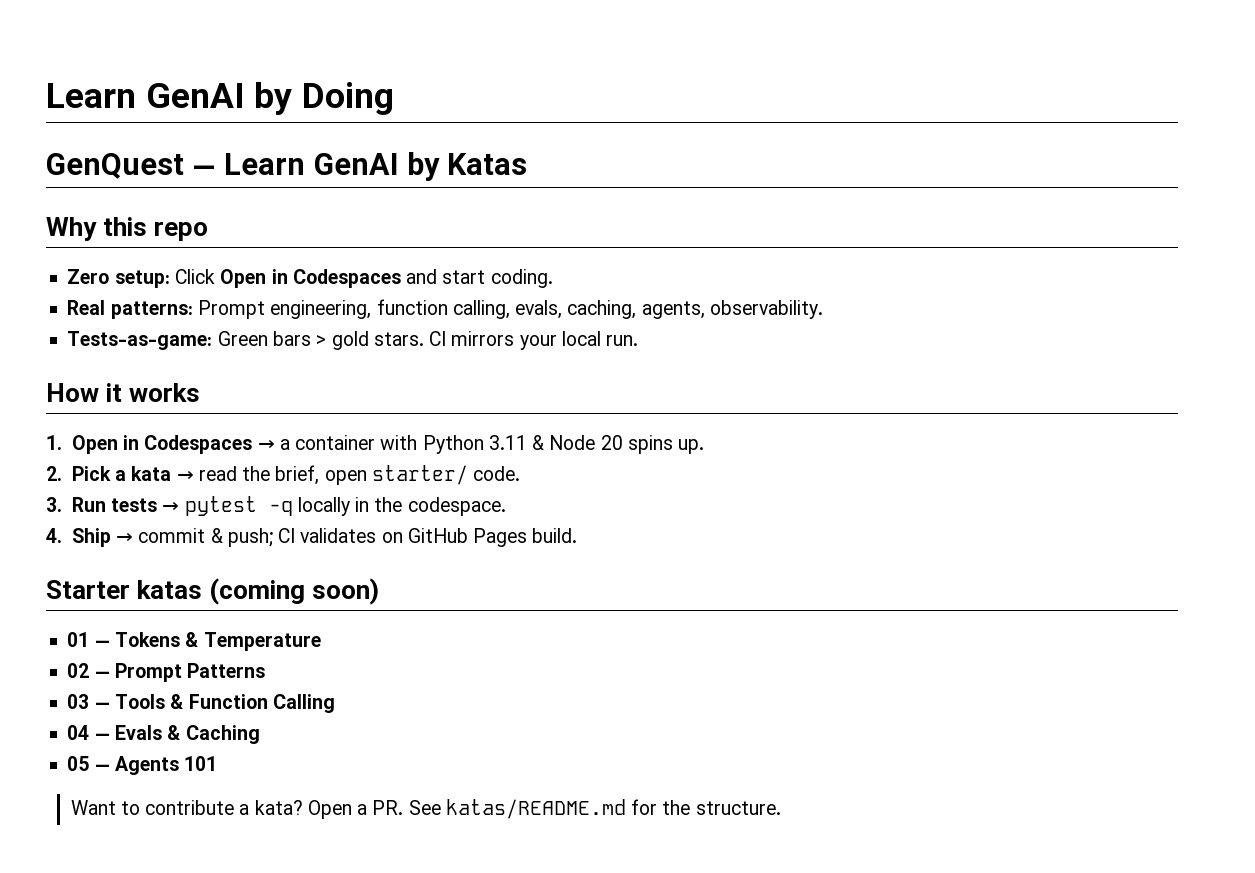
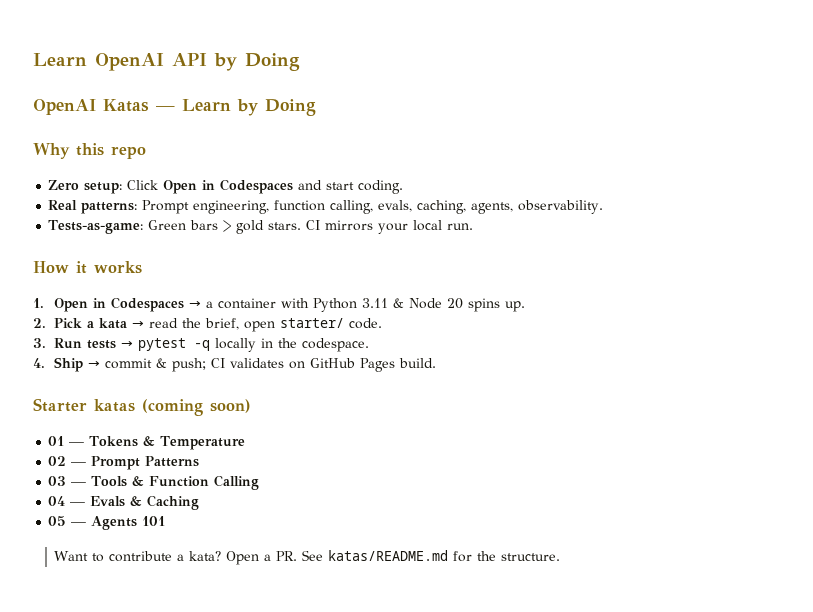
[46,82,394,115] [46,152,528,181] Learn GenAI by Doing // GenQuest — Learn GenAI by Katas -> [33,53,300,71] [33,99,316,116] Learn OpenAI API by Doing // OpenAI Katas — Learn by Doing

